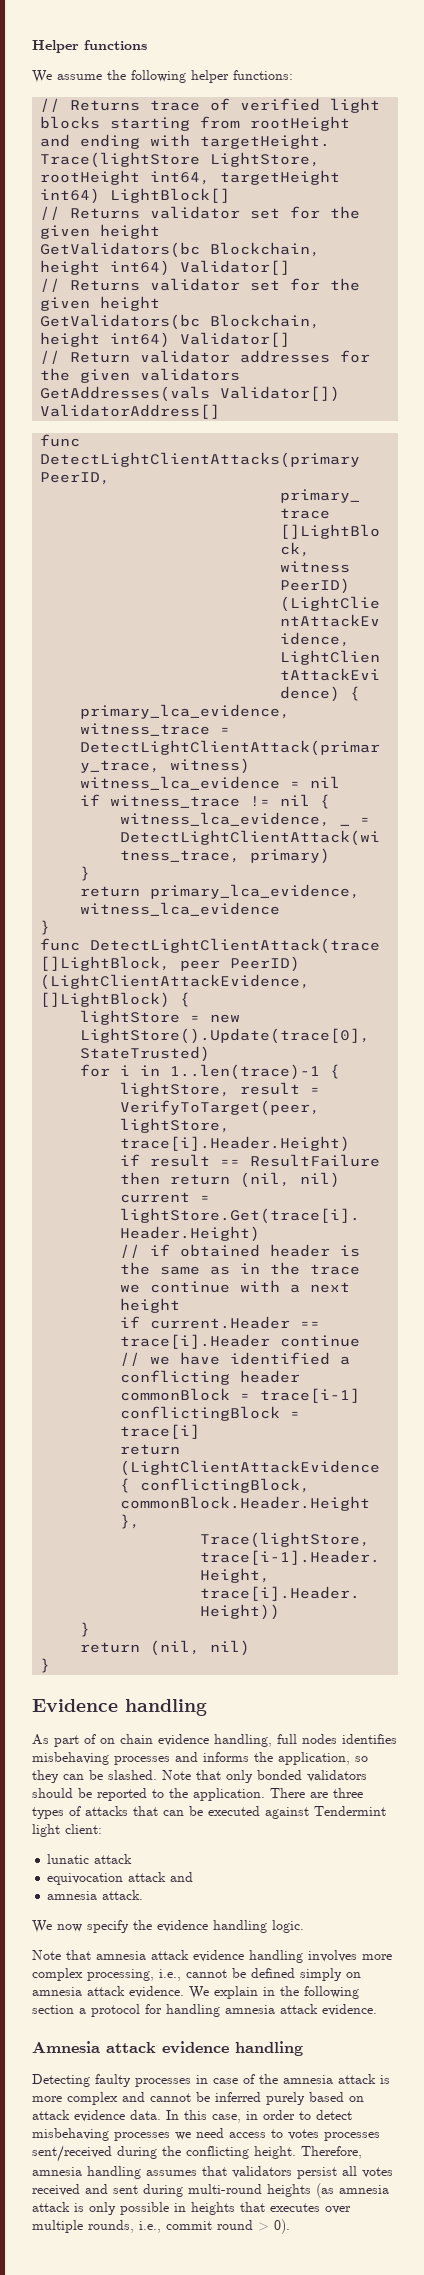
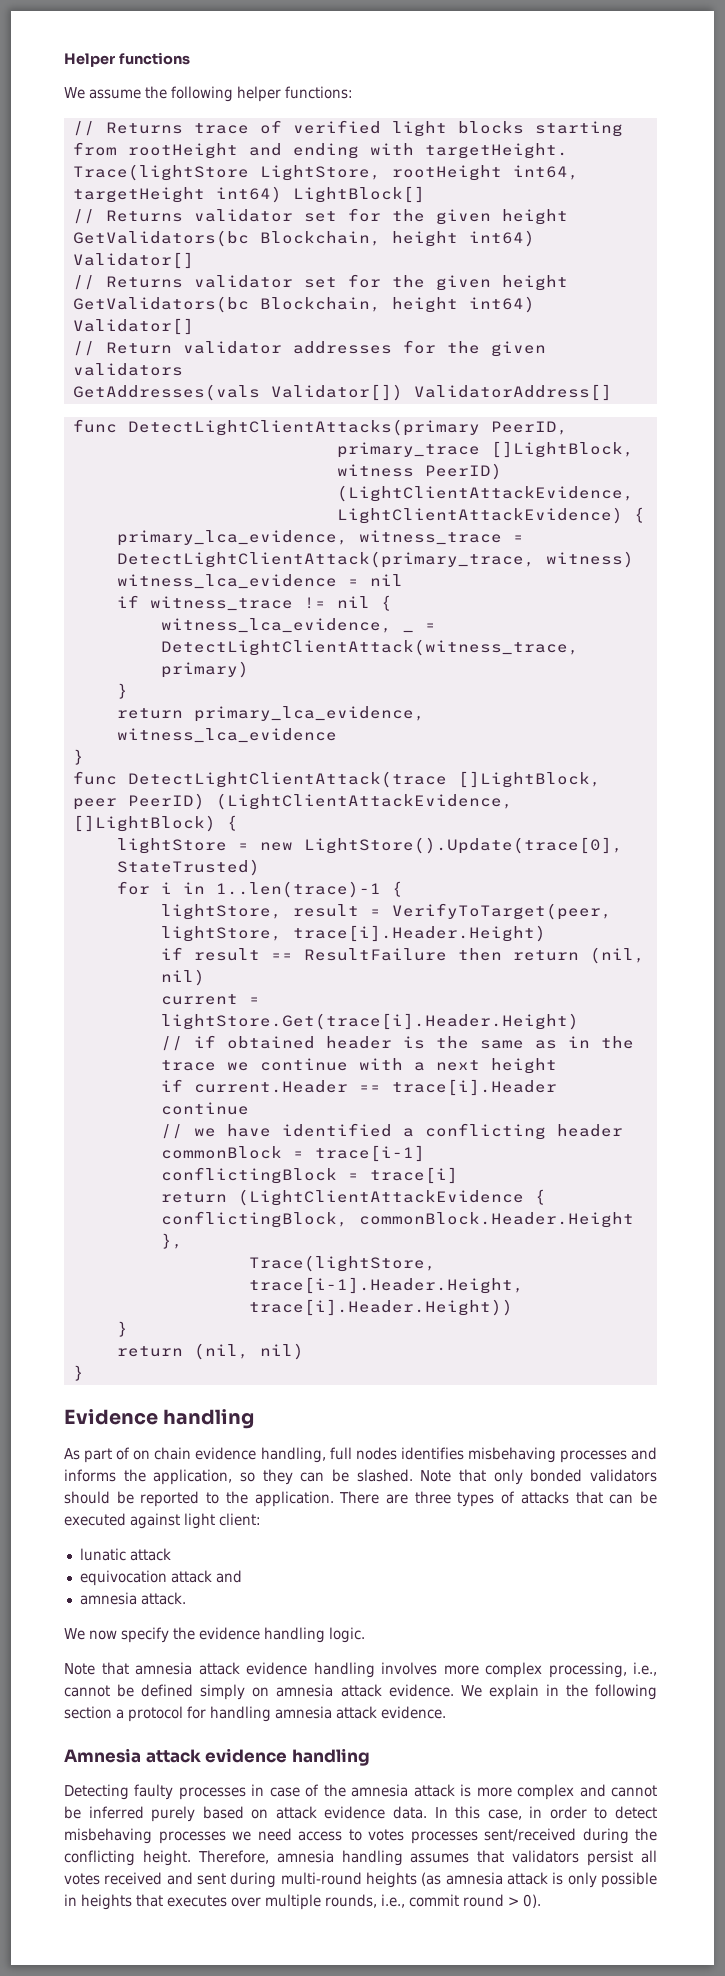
[314,1806,386,1816] Tendermint -> (180, 1521) none

